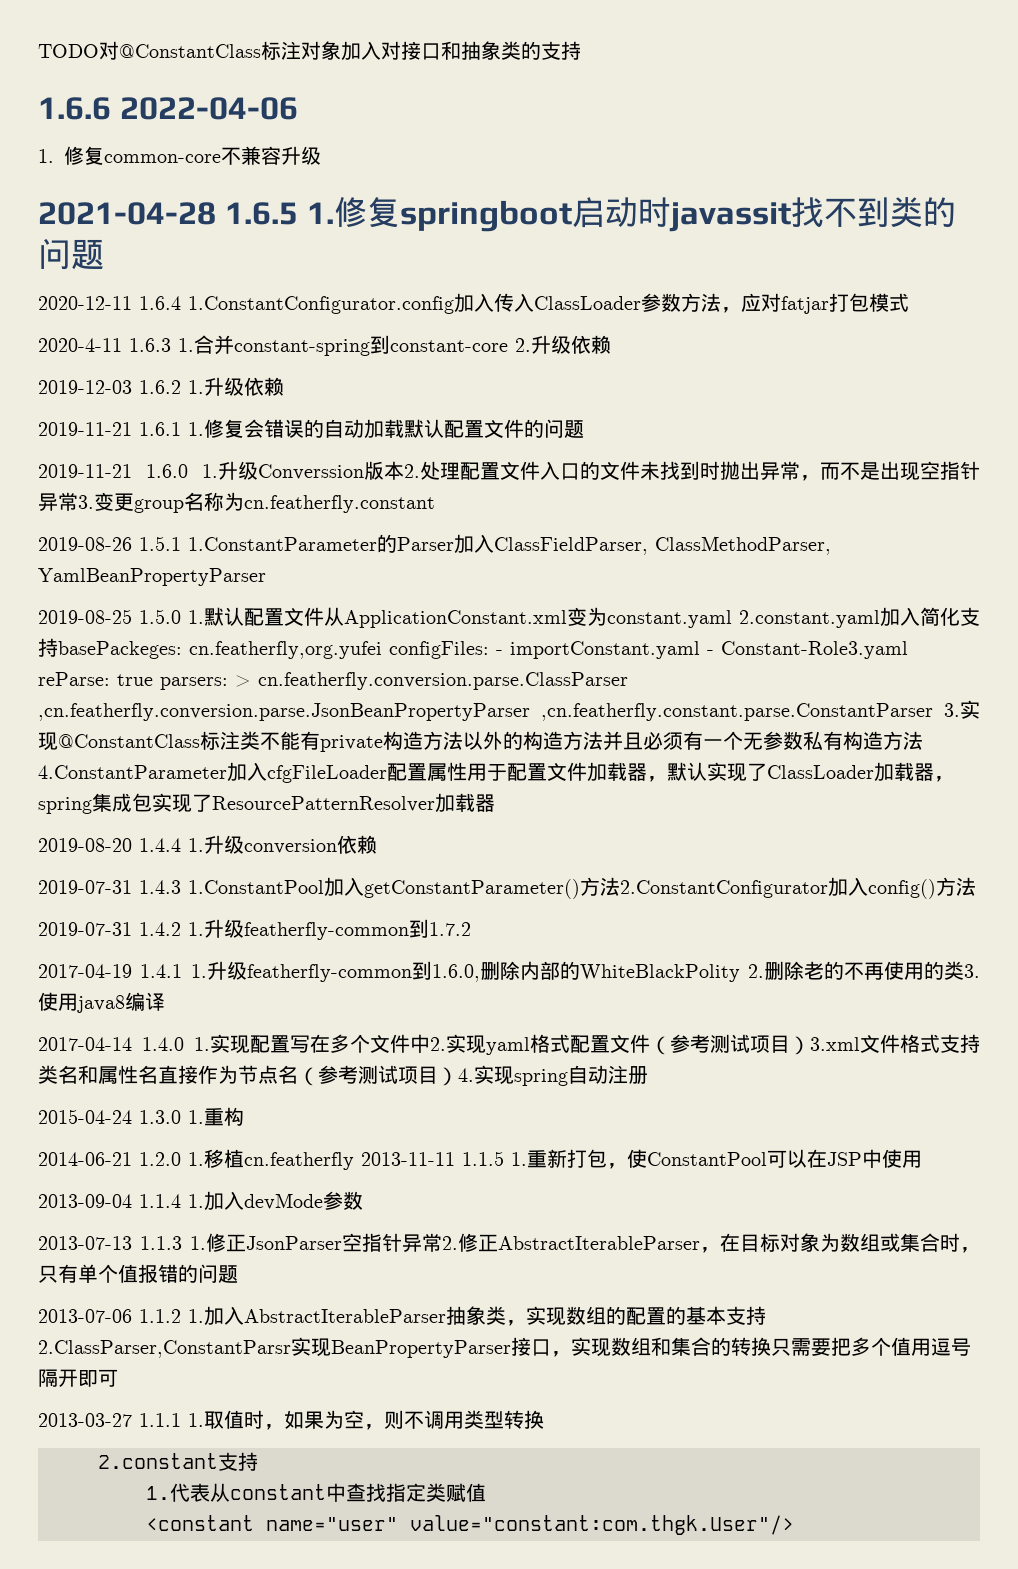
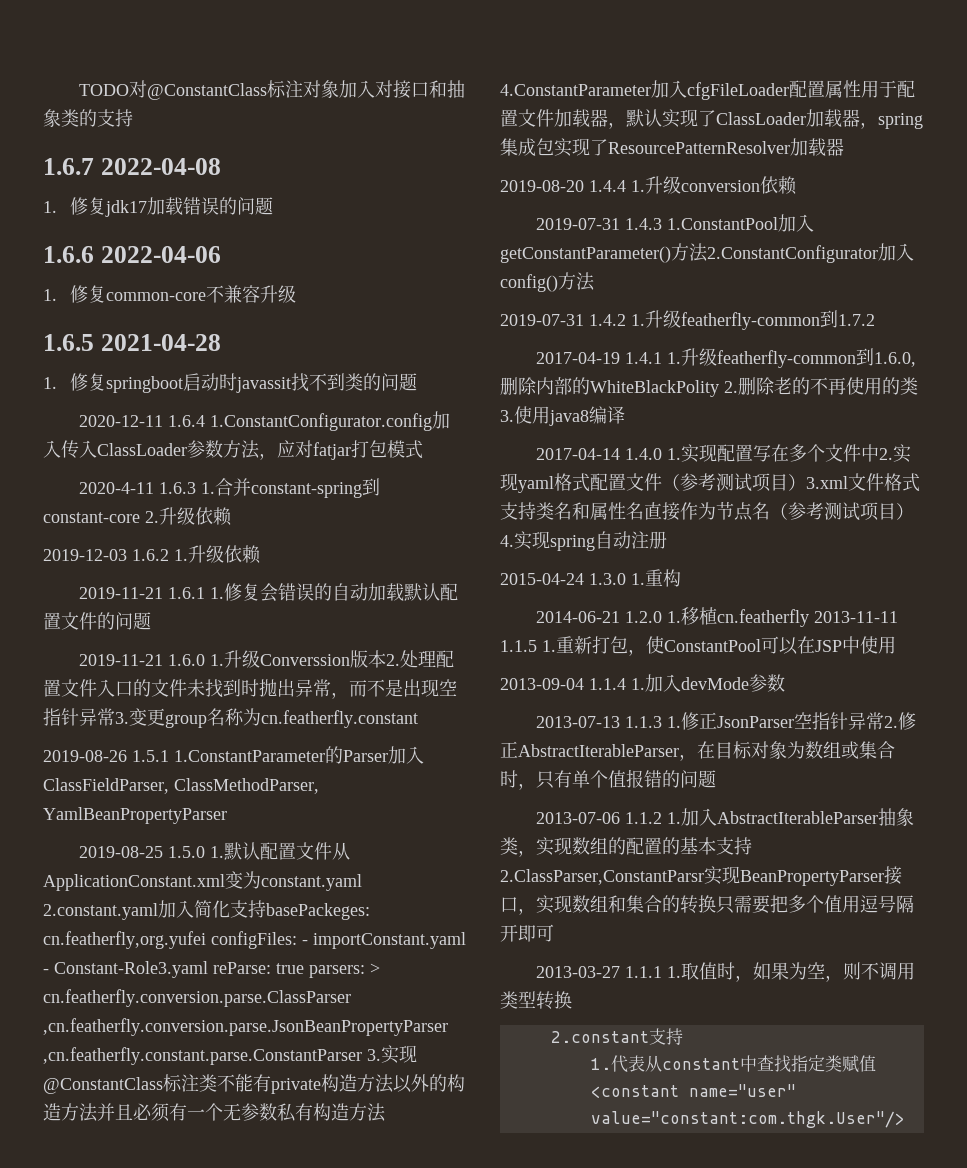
(581, 50) none -> [43,158,221,175] [43,197,274,217] // 1.6.7 2022-04-08 // 1.修复jdk17加载错误的问题
(321, 155) none -> [43,334,94,351] 1.6.5
[224,202,298,225] 1.6.5 -> (221, 342) //

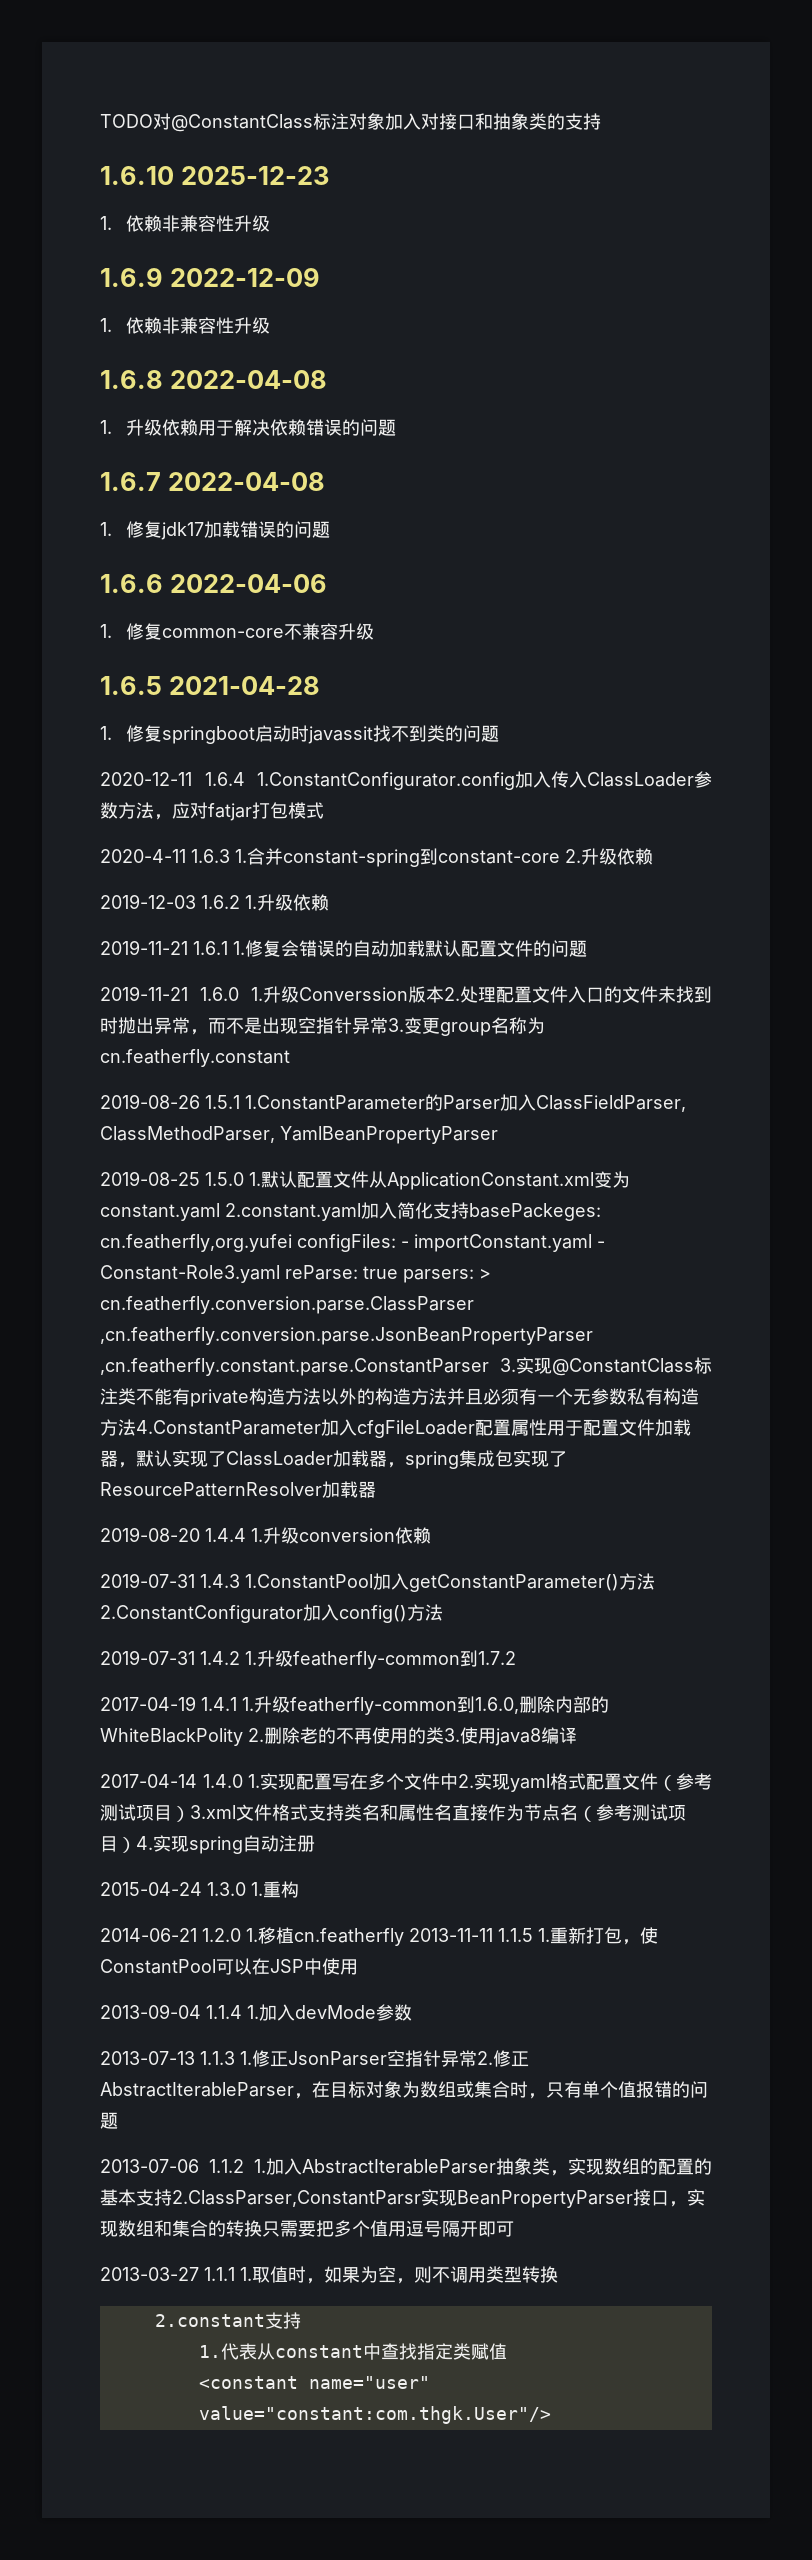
(133, 118) none -> [100,166,329,185] [100,215,270,232] [100,267,320,287] [100,317,270,334] [100,370,327,389] [100,419,396,436] // 1.6.10 2025-12-23 // 1.依赖非兼容性升级 // 1.6.9 2022-12-09 // 1.依赖非兼容性升级 // 1.6.8 2022-04-08 // 1.升级依赖用于解决依赖错误的问题

